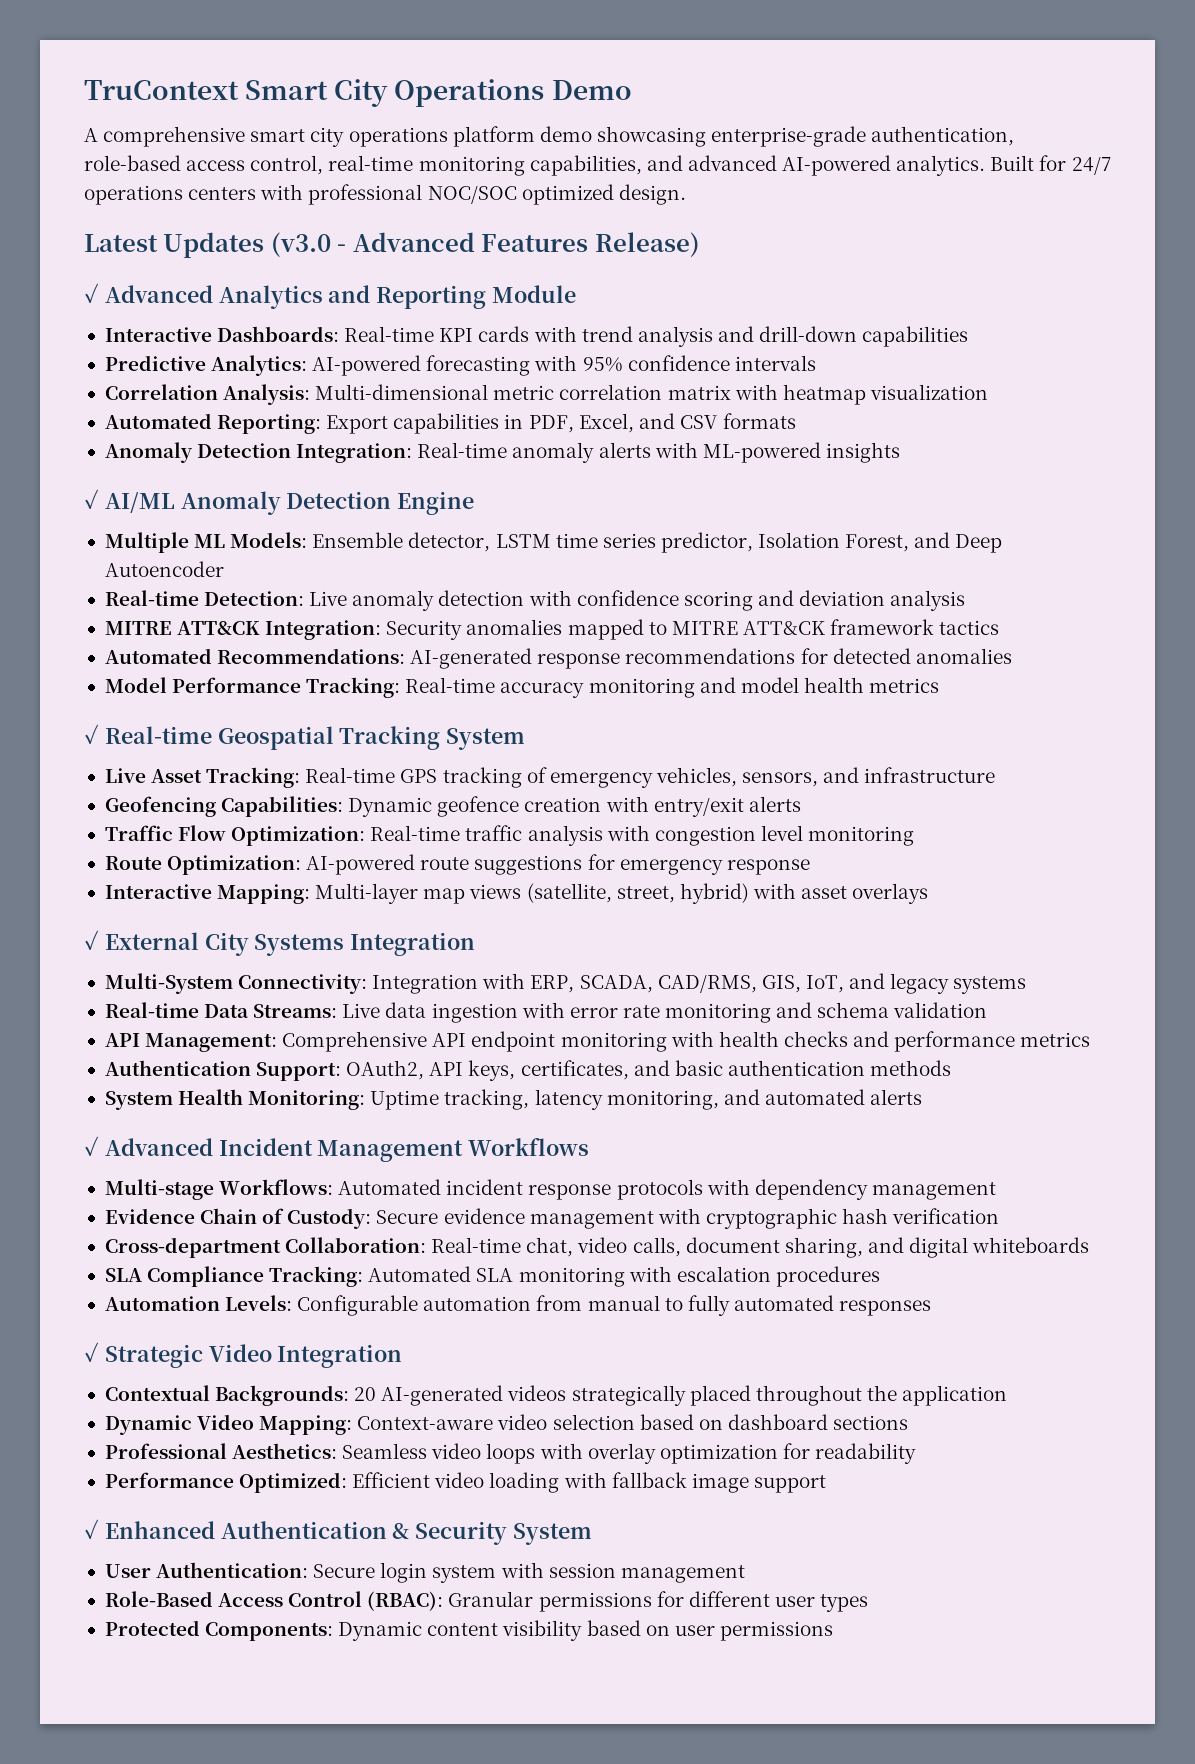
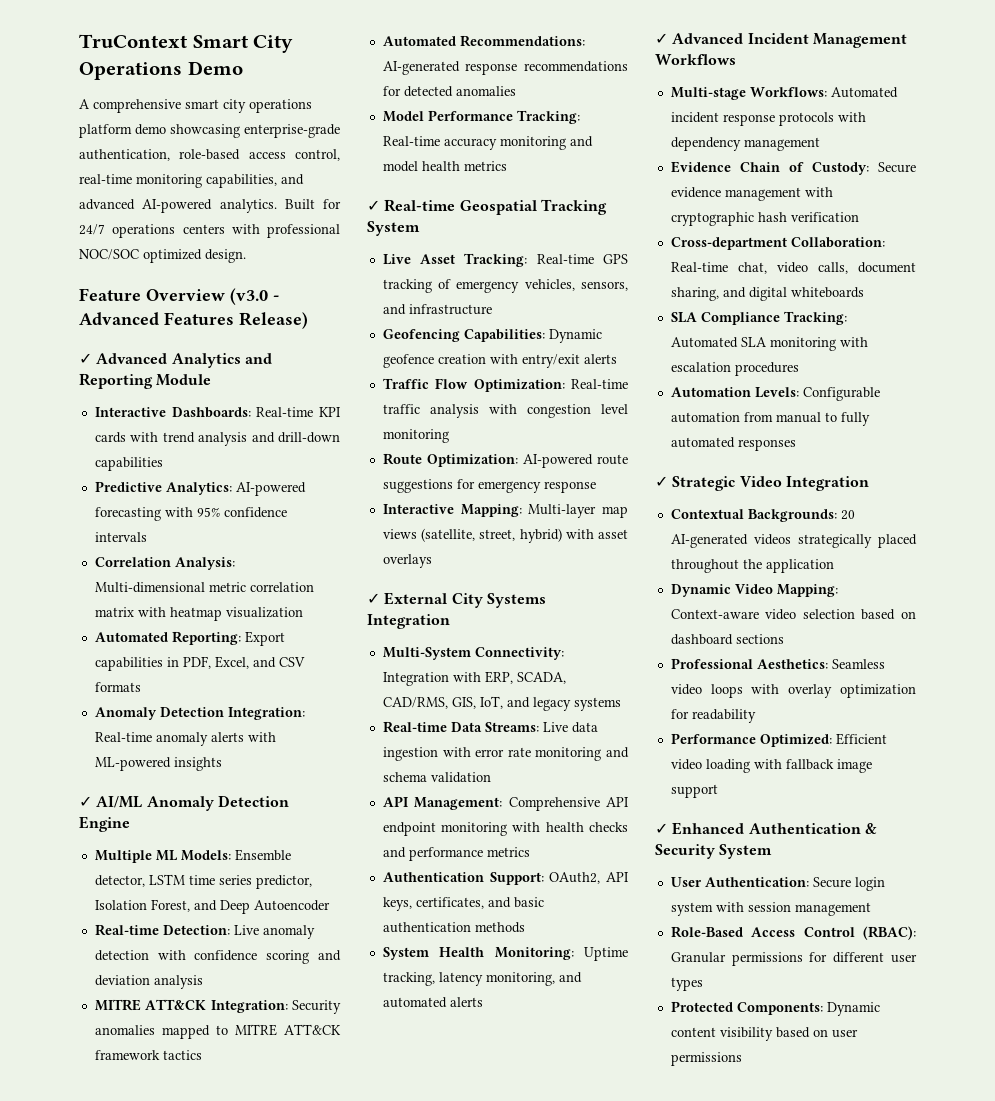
[84,232,265,258] Latest Updates -> [79,288,225,301] Feature Overview

